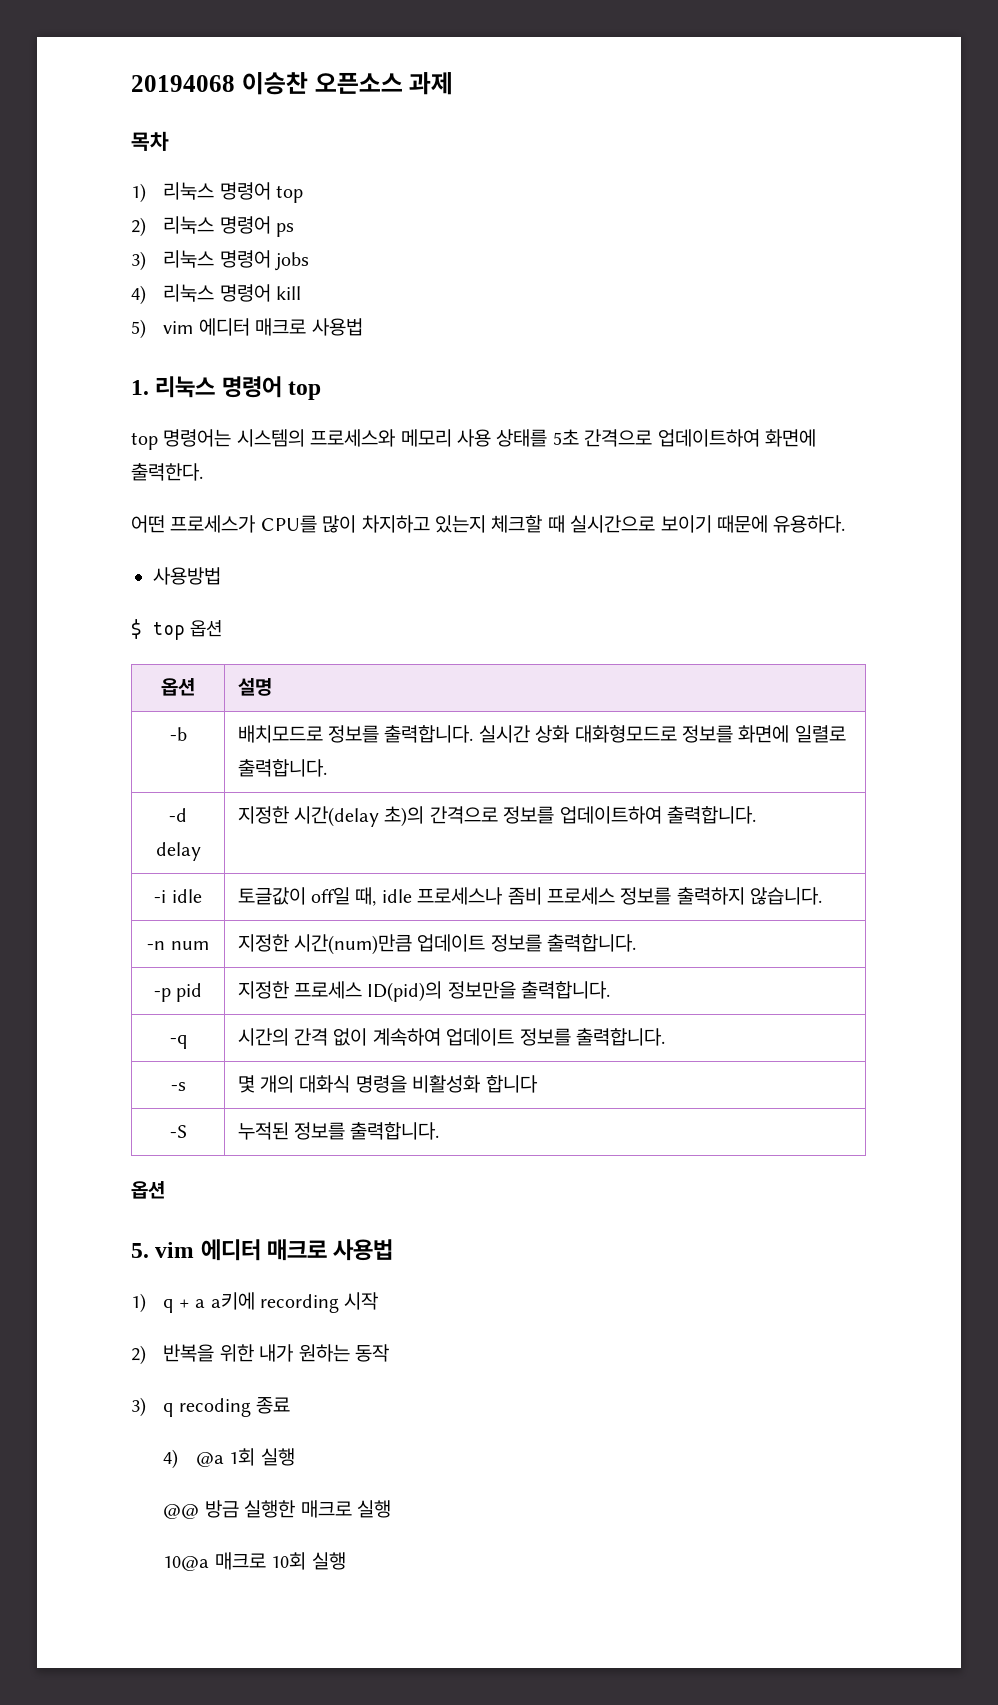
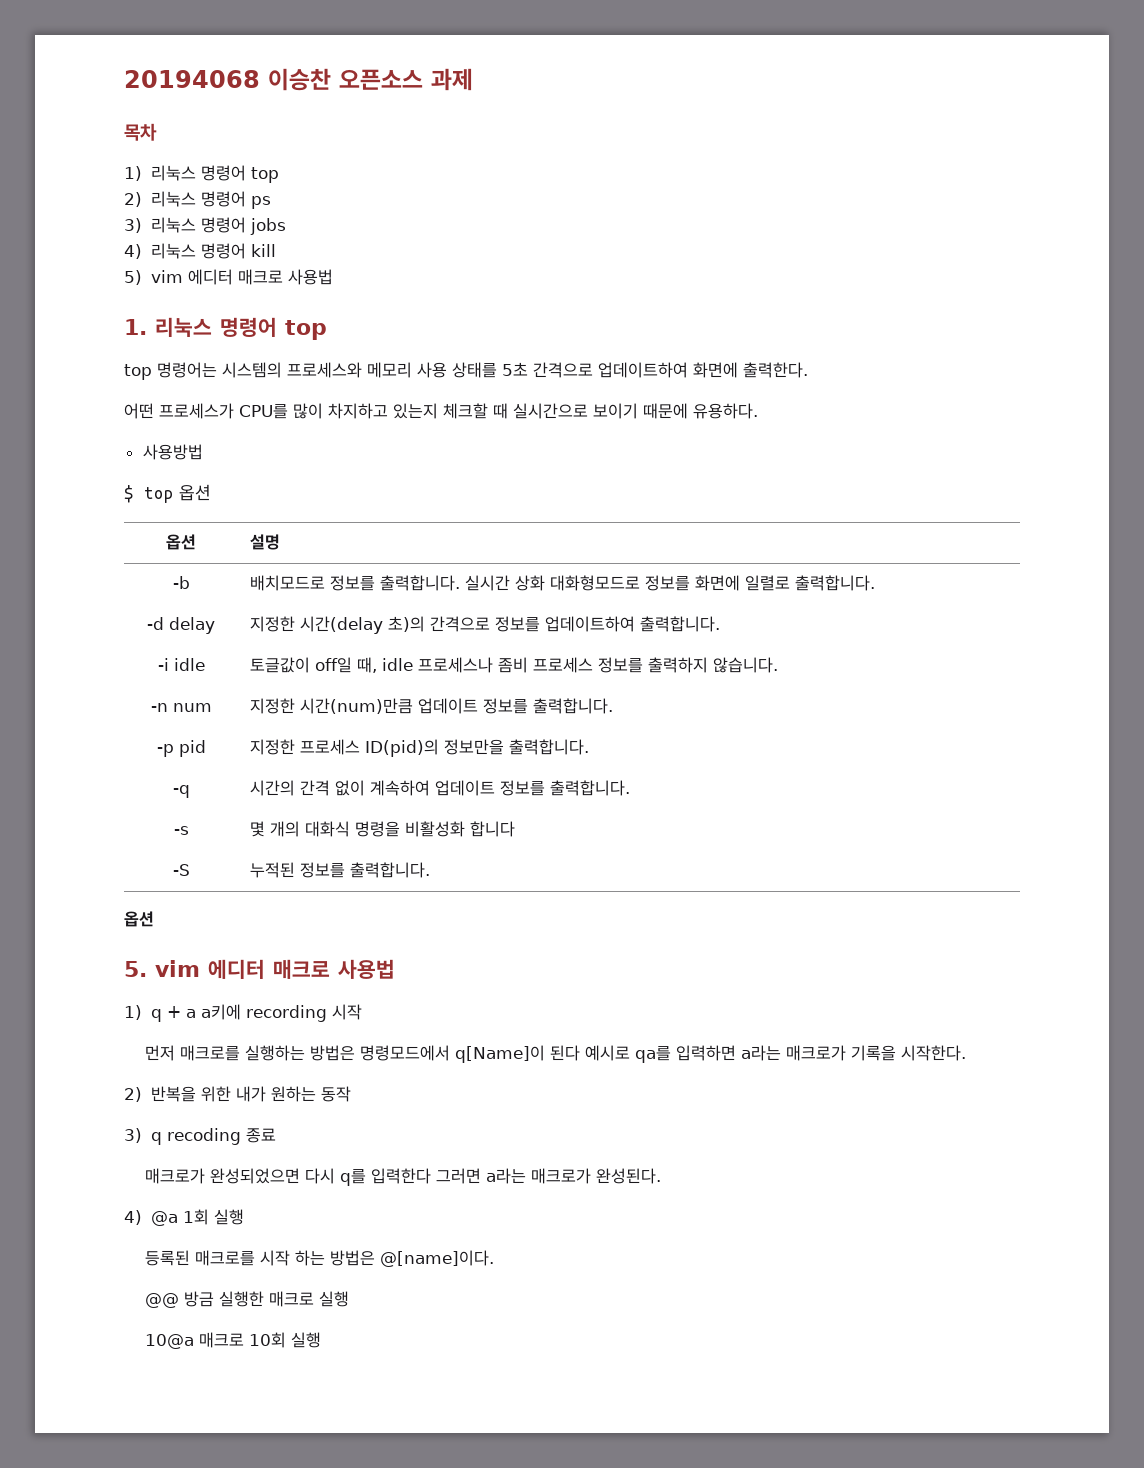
(379, 1301) none -> [144,1045,966,1063] // 먼저 매크로를 실행하는 방법은 명령모드에서 q[Name]이 된다 예시로 qa를 입력하면 a라는 매크로가 기록을 시작한다.
[163,1448,295,1469] 4) @a 1회 실행 -> [144,1168,661,1186] [124,1209,244,1226] [144,1250,494,1267] 매크로가 완성되었으면 다시 q를 입력한다 그러면 a라는 매크로가 완성된다. // 4) @a 1회 실행 // 등록된 매크로를 시작 하는 방법은 @[name]이다.

